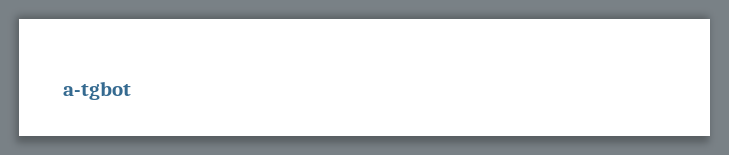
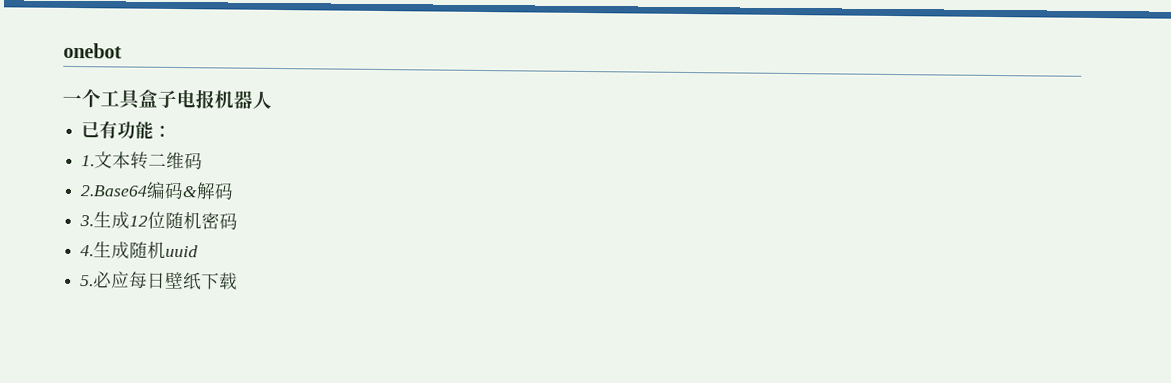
[63,81,131,100] a-tgbot -> [63,42,122,59] [62,89,272,110] [81,121,173,139] [81,151,204,170] [80,181,235,200] [79,211,239,230] [80,240,199,259] [80,271,239,291] onebot // 一个工具盒子电报机器人 // 已有功能： // 1.文本转二维码 // 2.Base64编码&解码 // 3.生成12位随机密码 // 4.生成随机uuid // 5.必应每日壁纸下载

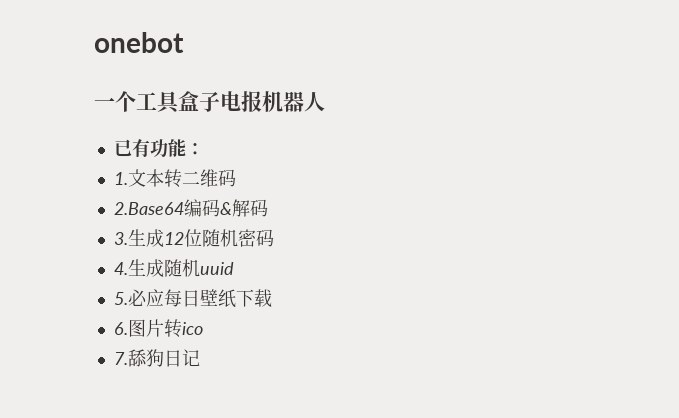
(239, 281) none -> [113,319,203,338] [113,349,200,367] // 6.图片转ico // 7.舔狗日记

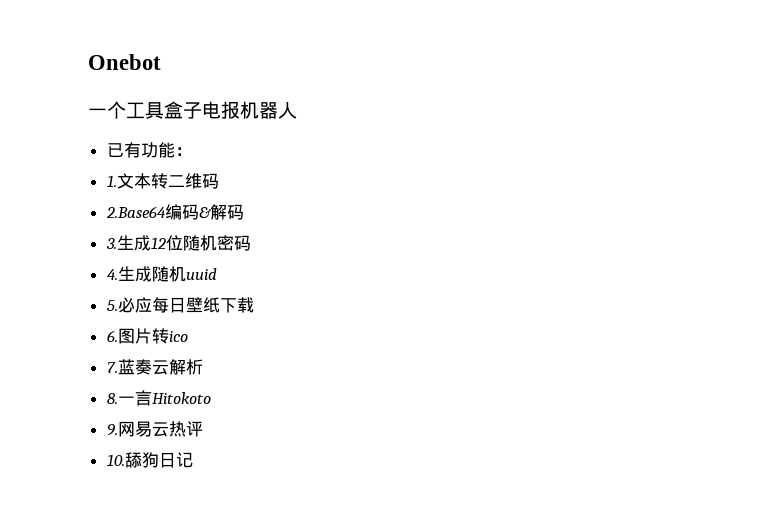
[94,32,184,53] onebot -> [88,54,161,70] Onebot
(128, 358) none -> [117,359,203,375] [106,390,211,406] [106,421,203,437] [106,454,125,466] 蓝奏云解析 // 8.一言Hitokoto // 9.网易云热评 // 10.

